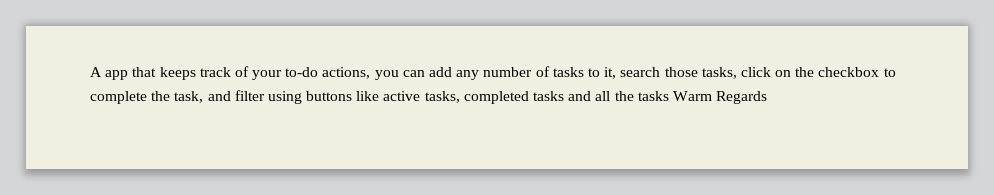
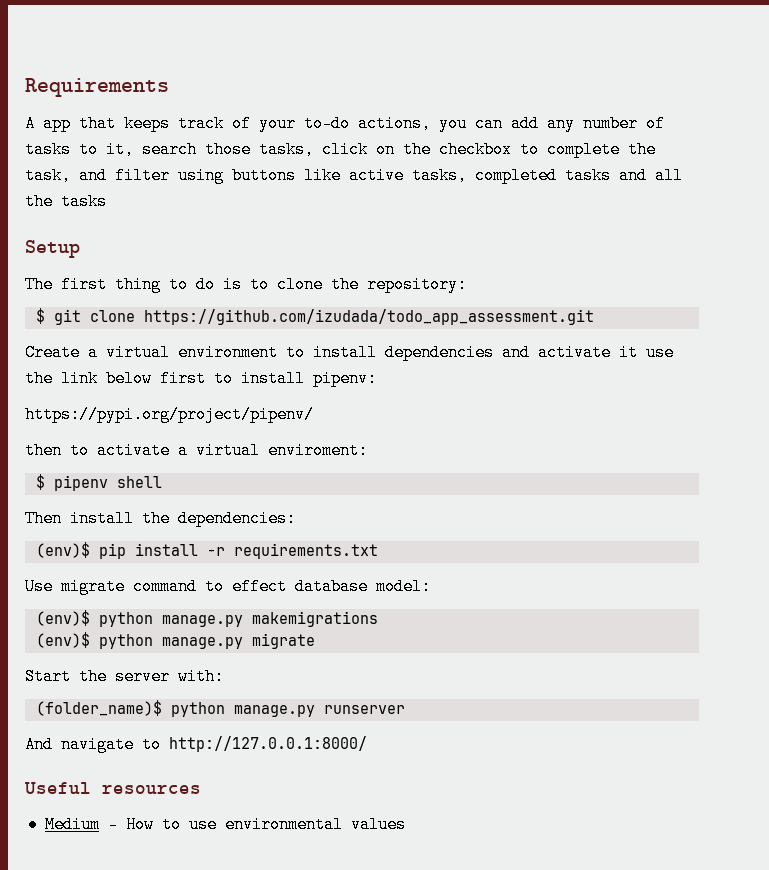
(90, 72) none -> [25,78,169,97] Requirements //
[672,91,768,104] Warm Regards -> [25,240,80,258] [25,276,467,293] [35,308,594,325] [25,344,674,361] [25,370,377,387] [25,406,314,423] [25,442,368,459] [35,474,162,491] [25,510,296,527] [35,542,378,559] [25,578,431,595] [35,610,378,627] [35,632,315,649] [25,668,224,685] [35,700,405,717] [25,736,367,753] [24,782,201,794] [44,816,406,833] // Setup // The first thing to do is to clone the repository: // $ git clone https://github.com/izudada/todo_app_assessment.git // Create a virtual environment to install dependencies and activate it use the link below first to install pipenv: // https://pypi.org/project/pipenv/ // then to activate a virtual enviroment: // $ pipenv shell // Then install the dependencies: // (env)$ pip install -r requirements.txt // Use migrate command to effect database model: // (env)$ python manage.py makemigrations // (env)$ python manage.py migrate // Start the server with: // (folder_name)$ python manage.py runserver // And navigate to http://127.0.0.1:8000/ // Useful resources // Medium - How to use environmental values

